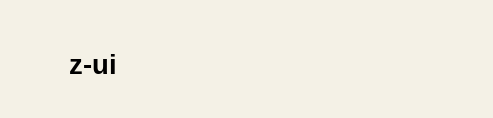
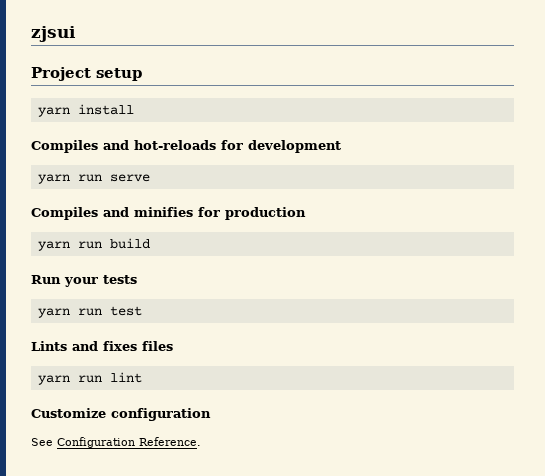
[69,54,117,74] z-ui -> [31,26,76,42] [31,67,142,81] [37,104,134,117] [31,140,341,153] [37,174,150,184] [31,207,306,220] [37,238,150,251] [31,275,137,287] [37,306,142,318] [31,341,173,351] [37,372,142,385] [31,408,211,421] [31,437,201,448] zjsui // Project setup // yarn install // Compiles and hot-reloads for development // yarn run serve // Compiles and minifies for production // yarn run build // Run your tests // yarn run test // Lints and fixes files // yarn run lint // Customize configuration // See Configuration Reference.

